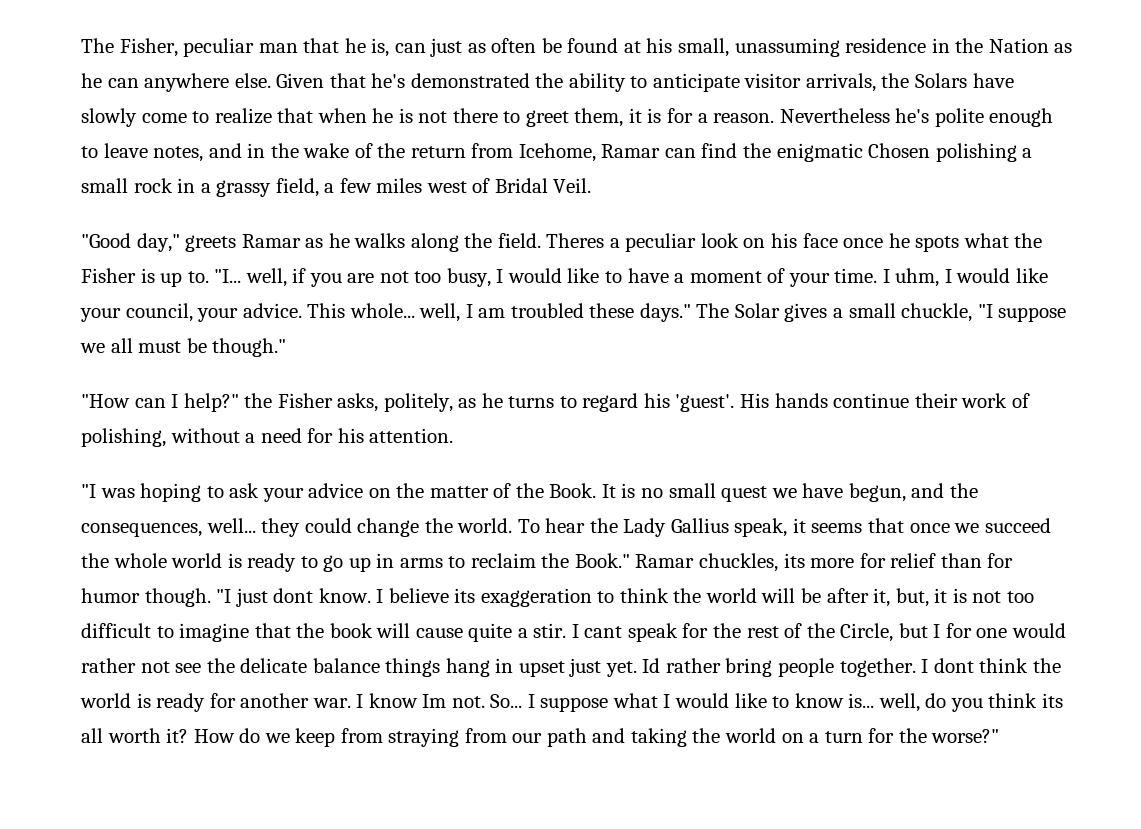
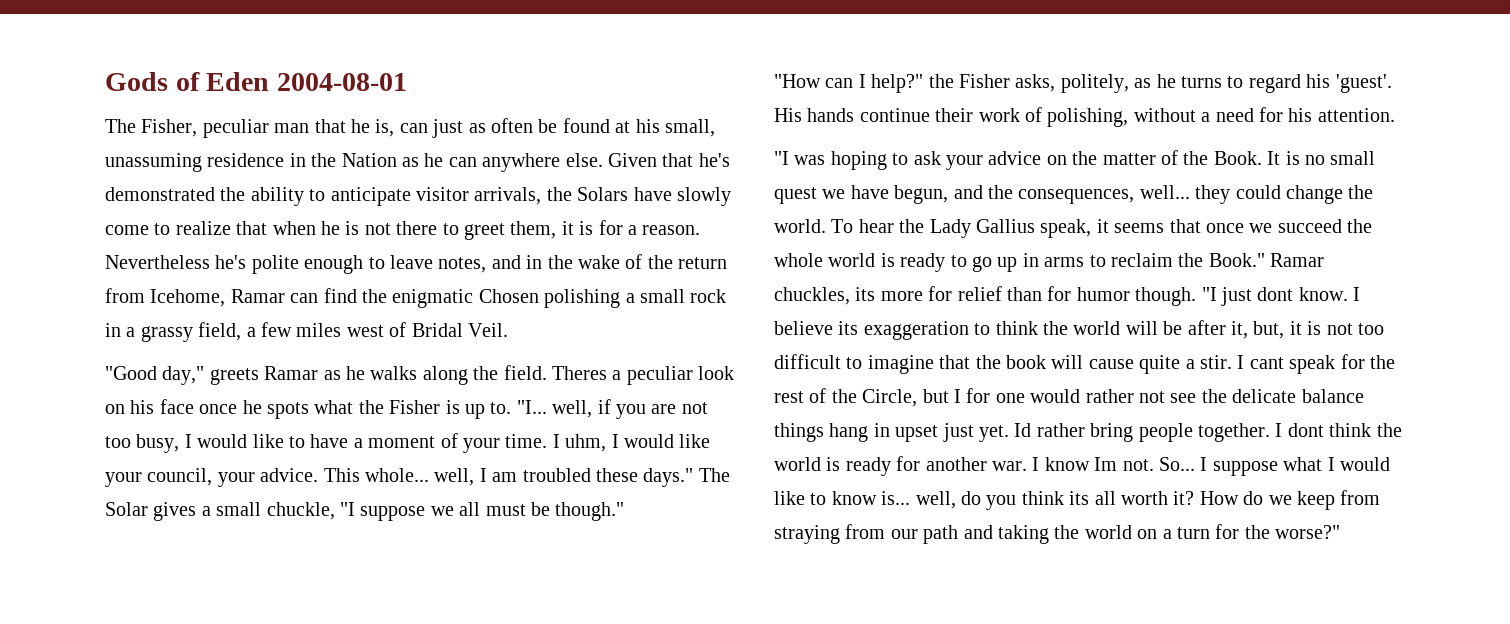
(81, 45) none -> [105,72,407,91] Gods of Eden 2004-08-01 //

